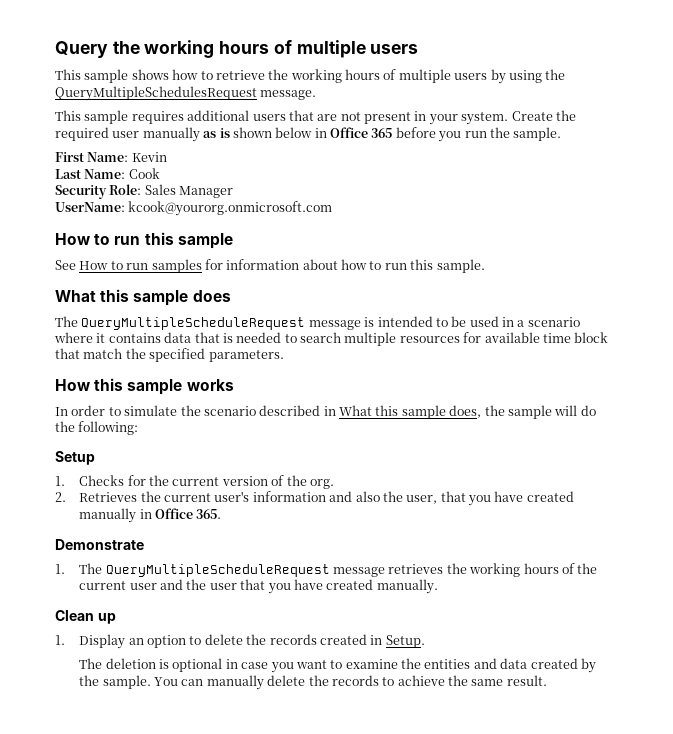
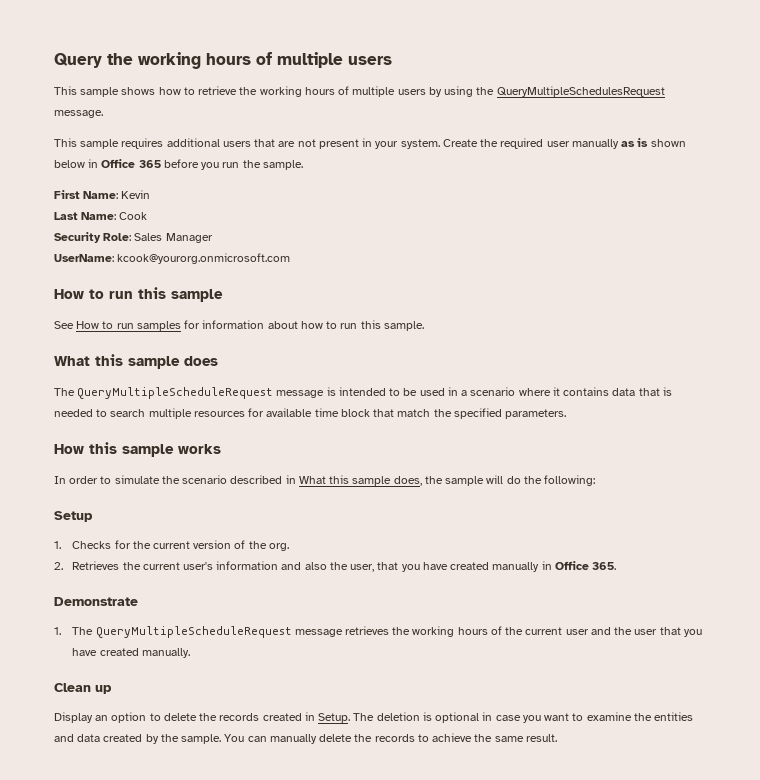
[55,635,65,645] 1. -> (112, 689) none
(425, 641) // -> (351, 718) none

